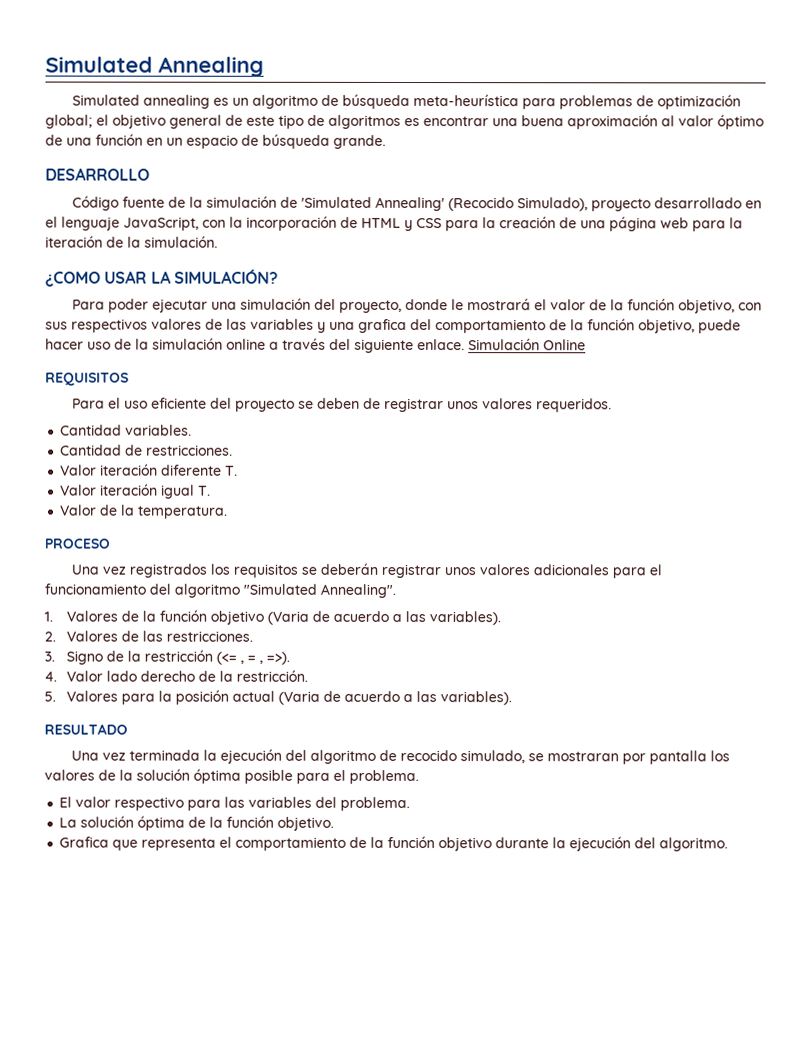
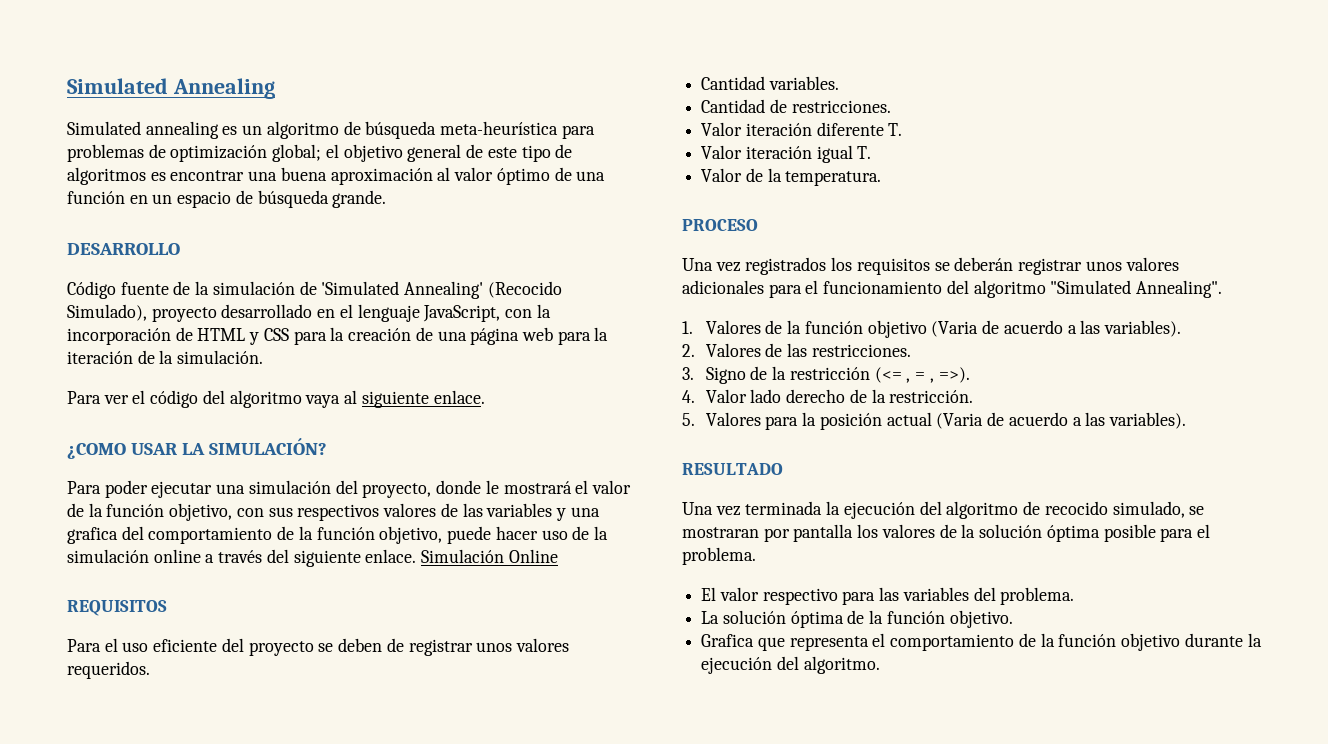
(218, 241) none -> [67,390,485,408] // Para ver el código del algoritmo vaya al siguiente enlace.

